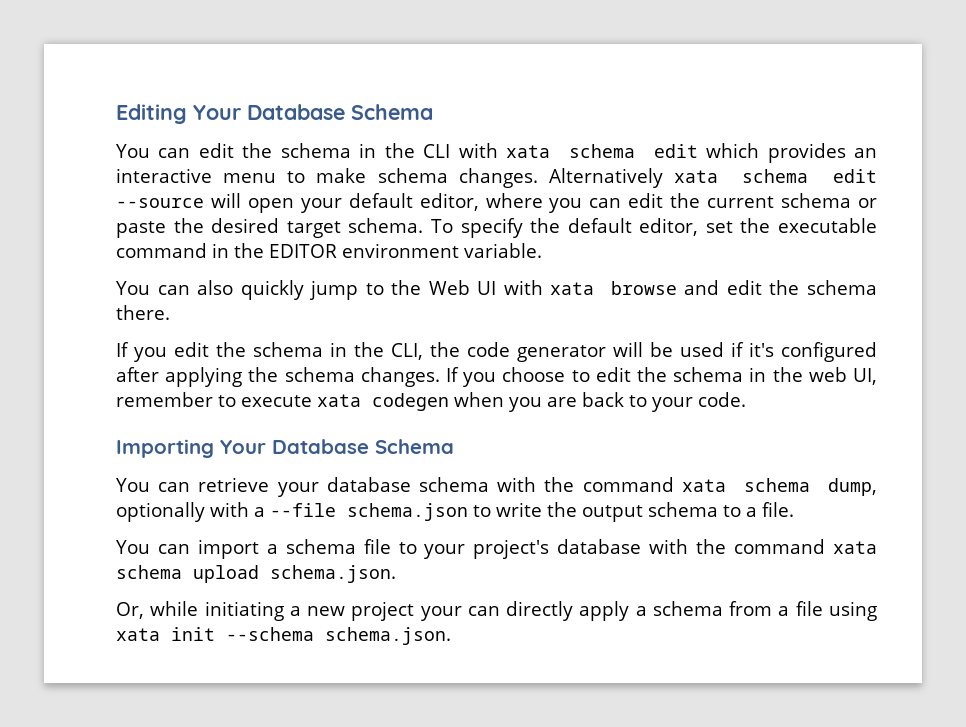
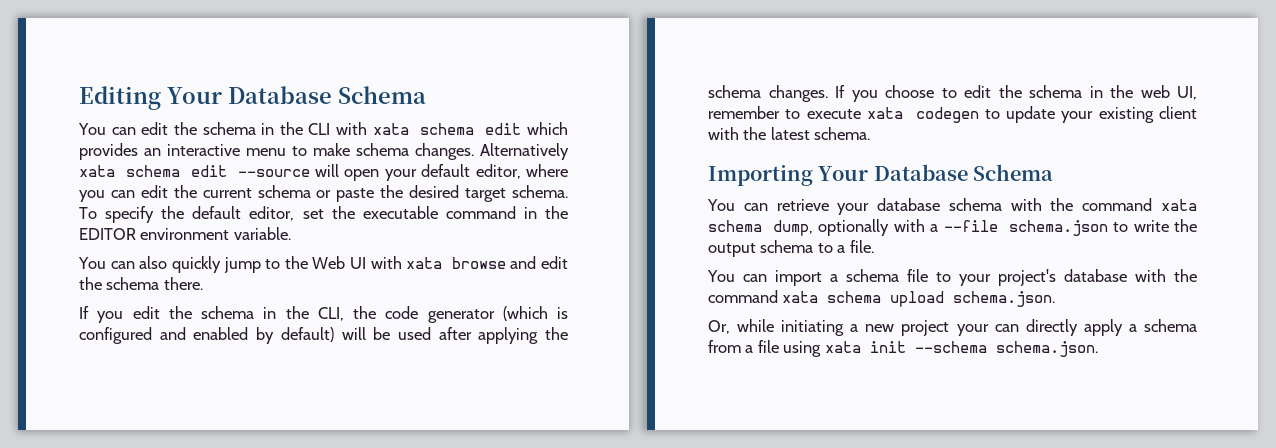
[613,342,877,362] will be used if it's configured -> [502,306,568,321] [79,327,431,344] (which is configured and enabled by default) will be used
[454,392,746,412] when you are back to your code. -> [984,106,1197,123] [708,127,871,140] to update your existing client with the latest schema.

